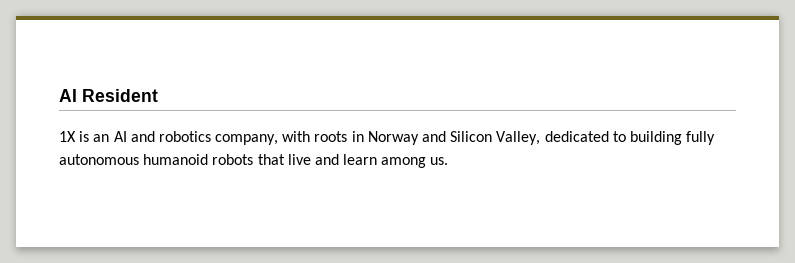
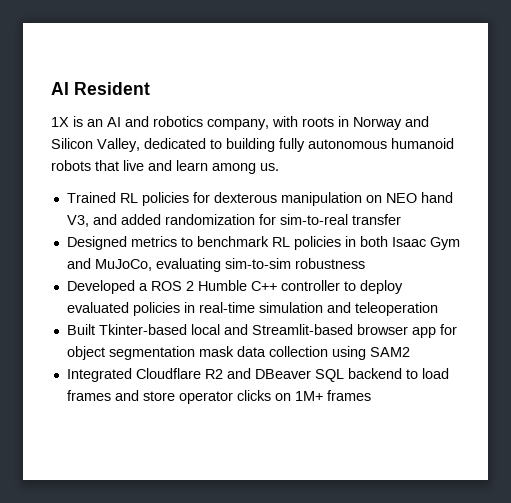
(449, 161) none -> [66,192,453,206] [66,214,401,227] [66,236,460,250] [66,258,365,272] [66,280,403,294] [66,302,438,316] [66,324,457,338] [66,346,410,360] [66,368,449,382] [66,390,371,404] // Trained RL policies for dexterous manipulation on NEO hand V3, and added randomization for sim-to-real transfer // Designed metrics to benchmark RL policies in both Isaac Gym and MuJoCo, evaluating sim-to-sim robustness // Developed a ROS 2 Humble C++ controller to deploy evaluated policies in real‑time simulation and teleoperation // Built Tkinter-based local and Streamlit-based browser app for object segmentation mask data collection using SAM2 // Integrated Cloudflare R2 and DBeaver SQL backend to load frames and store operator clicks on 1M+ frames

